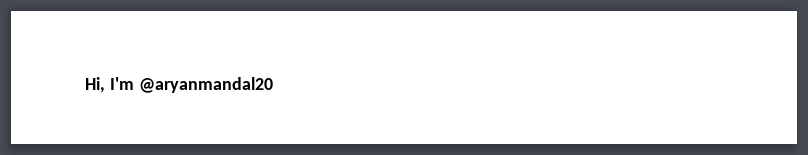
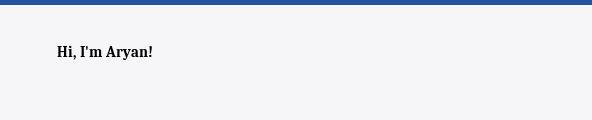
[138,77,273,93] @aryanmandal20 -> [105,46,154,60] Aryan!

